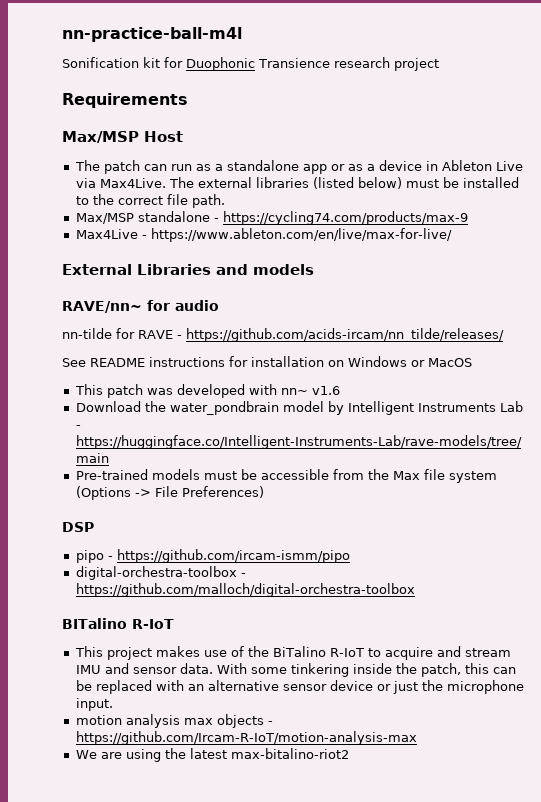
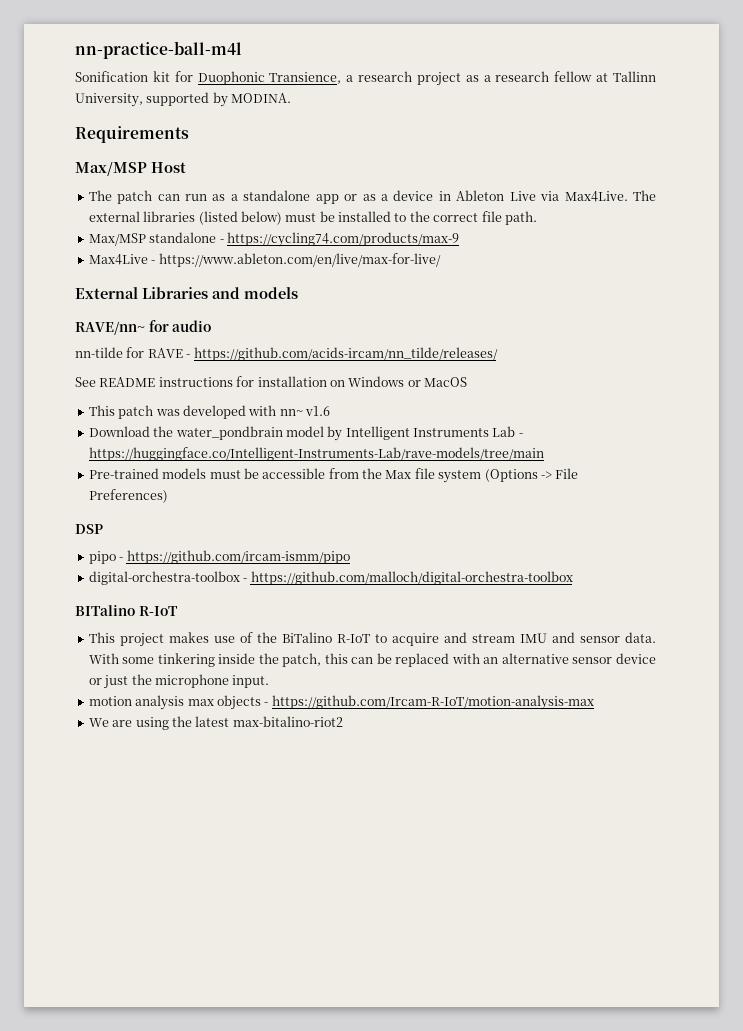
[258,58,330,68] Transience -> [269,72,354,84] Transience, a
(439, 64) none -> [465,71,656,82] [75,92,292,107] as a research fellow at Tallinn University, supported by MODINA.

